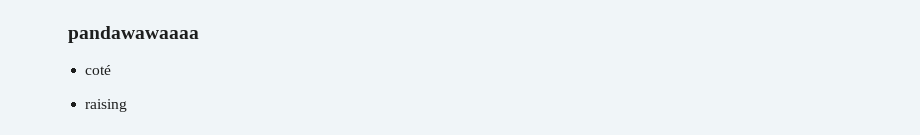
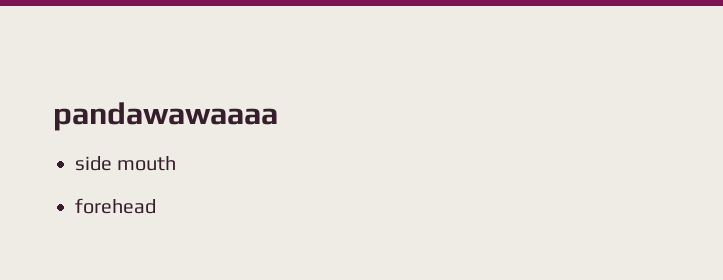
[85,65,112,75] [85,99,128,112] coté // raising -> [75,156,177,171] [75,198,156,214] side mouth // forehead

